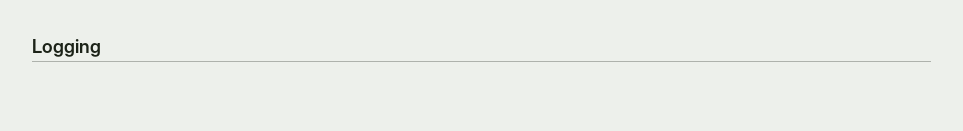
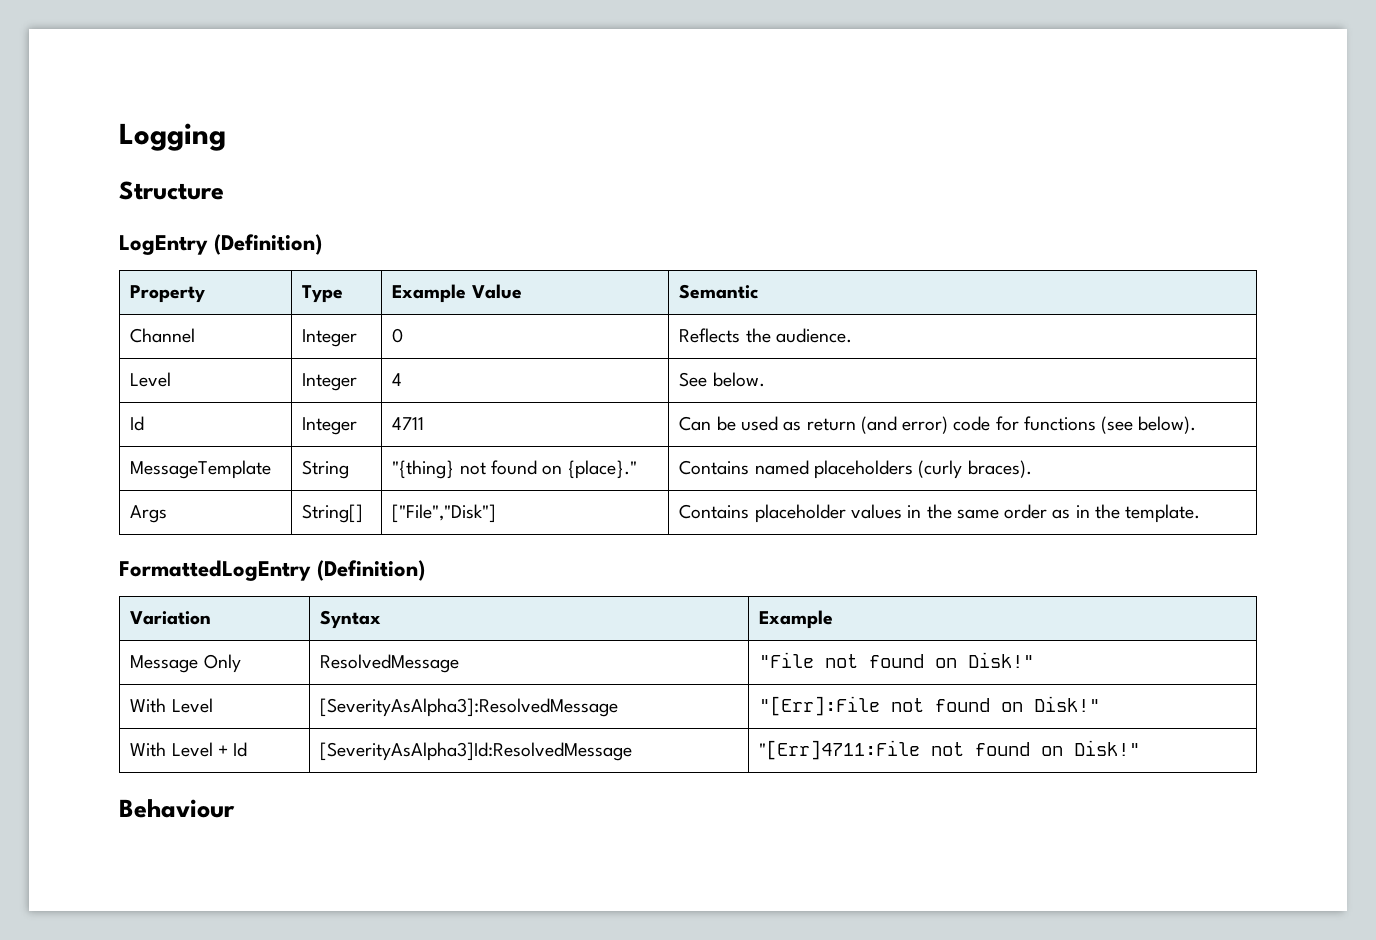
(101, 48) none -> [119,181,224,200] [119,234,323,255] [130,285,206,303] [302,285,344,303] [392,284,522,303] [679,284,759,299] [130,328,196,343] [302,329,358,347] [392,328,404,343] [679,328,853,343] [130,372,172,387] [302,373,358,391] [392,373,403,386] [679,372,765,387] [130,416,145,431] [302,417,358,435] [392,417,425,430] [679,416,1197,434] [130,460,272,479] [302,460,350,479] [392,460,637,479] [679,460,1032,479] [130,505,168,523] [302,504,364,523] [392,504,497,523] [679,504,1201,523] [119,560,426,581] [130,611,212,625] [320,610,382,629] [759,610,834,629] [130,654,241,673] [320,654,460,673] [759,652,1035,668] [130,698,213,713] [320,698,619,717] [759,696,1101,716] [130,742,248,757] [320,742,633,761] [759,740,1141,760] [119,799,235,818] // Structure // LogEntry (Definition) // Property | Type | Example Value | Semantic // Channel | Integer | 0 | Reflects the audience. // Level | Integer | 4 | See below. // Id | Integer | 4711 | Can be used as return (and error) code for functions (see below). // MessageTemplate | String | "{thing} not found on {place}." | Contains named placeholders (curly braces). // Args | String[] | ["File","Disk"] | Contains placeholder values in the same order as in the template. // FormattedLogEntry (Definition) // Variation | Syntax | Example // Message Only | ResolvedMessage | "File not found on Disk!" // With Level | [SeverityAsAlpha3]:ResolvedMessage | "[Err]:File not found on Disk!" // With Level + Id | [SeverityAsAlpha3]Id:ResolvedMessage | "[Err]4711:File not found on Disk!" // Behaviour

